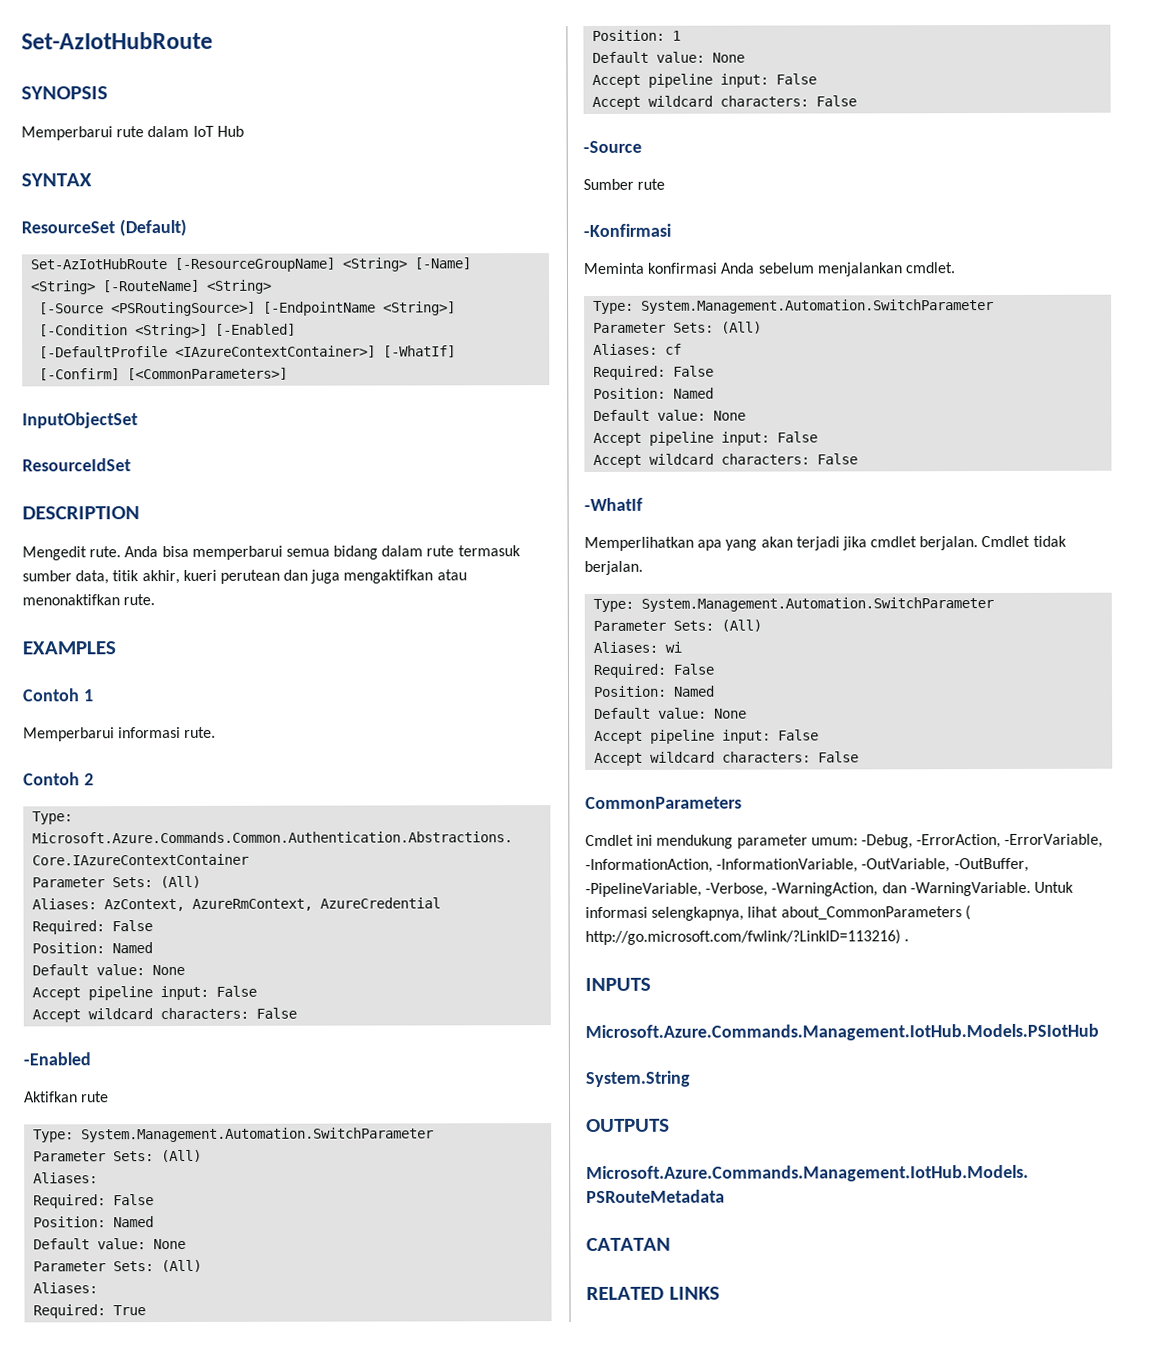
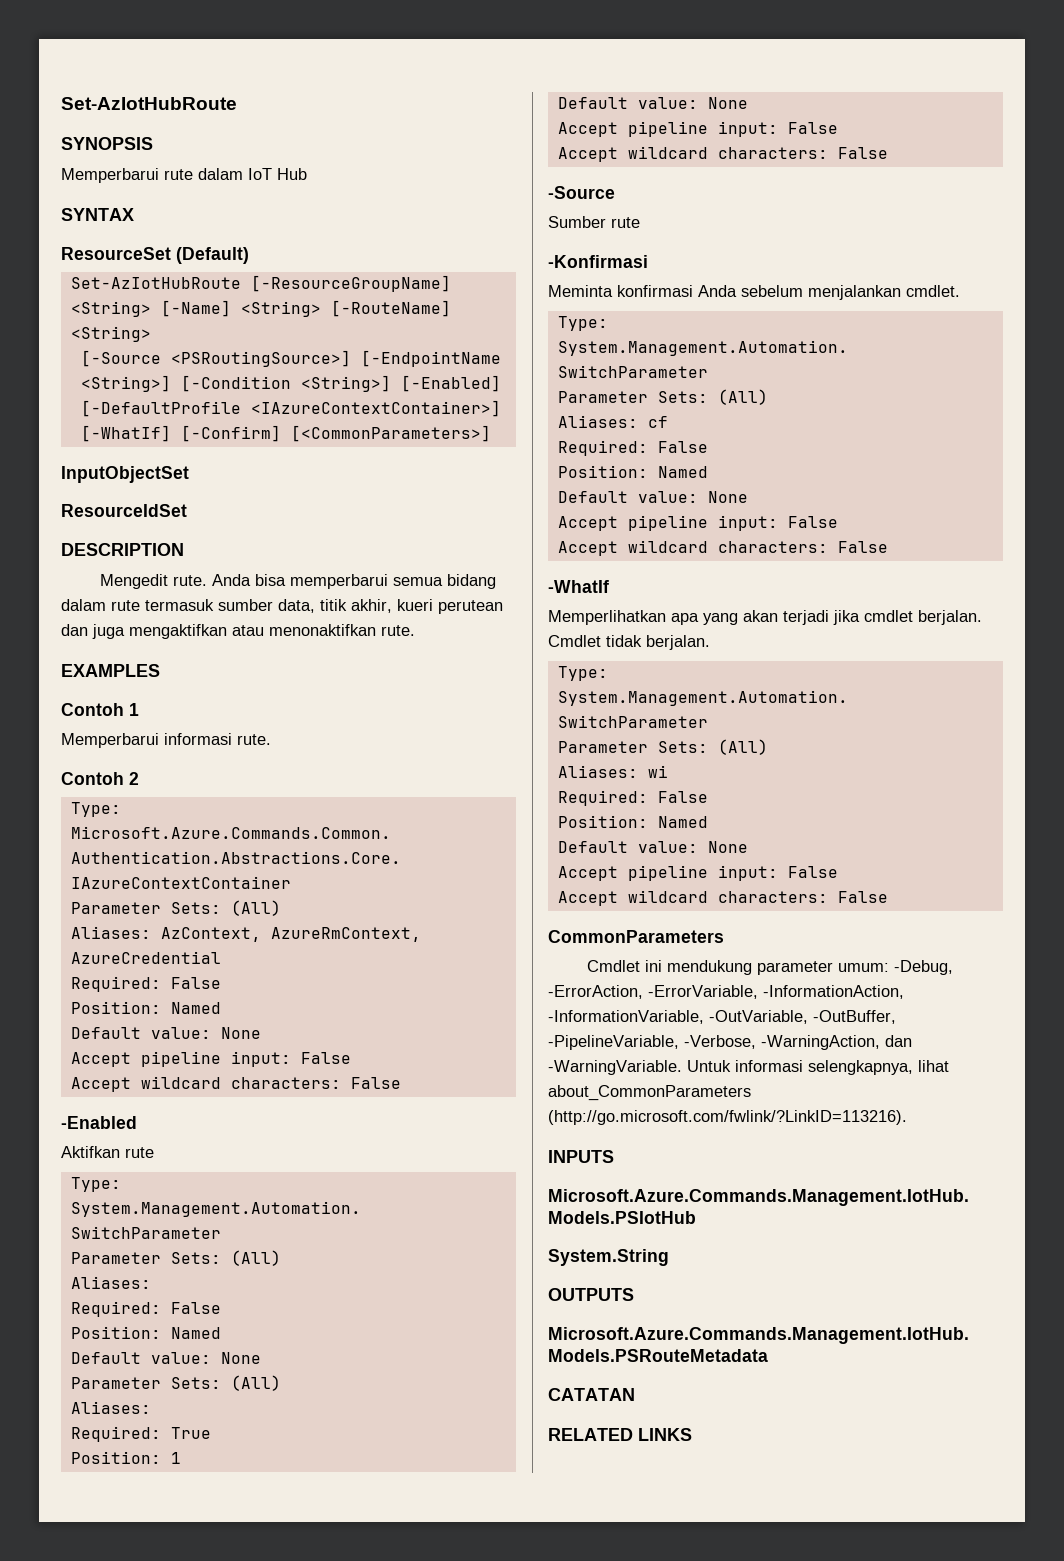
[964,905,971,921] [585,929,910,946] ( http://go.microsoft.com/fwlink/?LinkID=113216) . -> [548,1110,907,1125] (http://go.microsoft.com/fwlink/?LinkID=113216).

